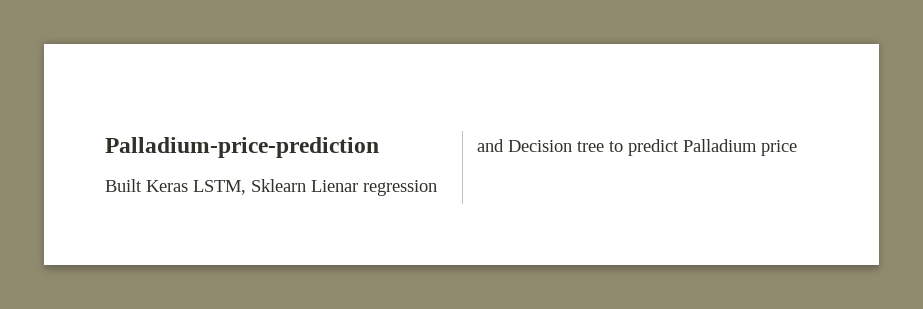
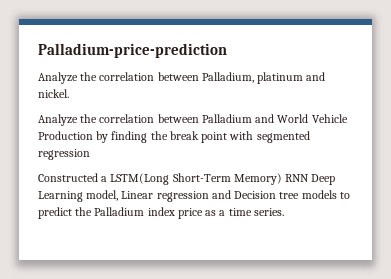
[105,179,358,195] Built Keras LSTM, Sklearn Lienar -> [38,72,326,84] [38,89,69,98] [38,114,348,126] [38,131,310,143] [38,149,90,160] [38,173,336,185] [38,190,154,202] Analyze the correlation between Palladium, platinum and nickel. // Analyze the correlation between Palladium and World Vehicle Production by finding the break point with segmented regression // Constructed a LSTM(Long Short-Term Memory) RNN Deep Learning model, Linear
(604, 146) none -> [301,190,337,199] models
[683,139,797,156] Palladium price -> [75,207,284,219] the Palladium index price as a time series.

